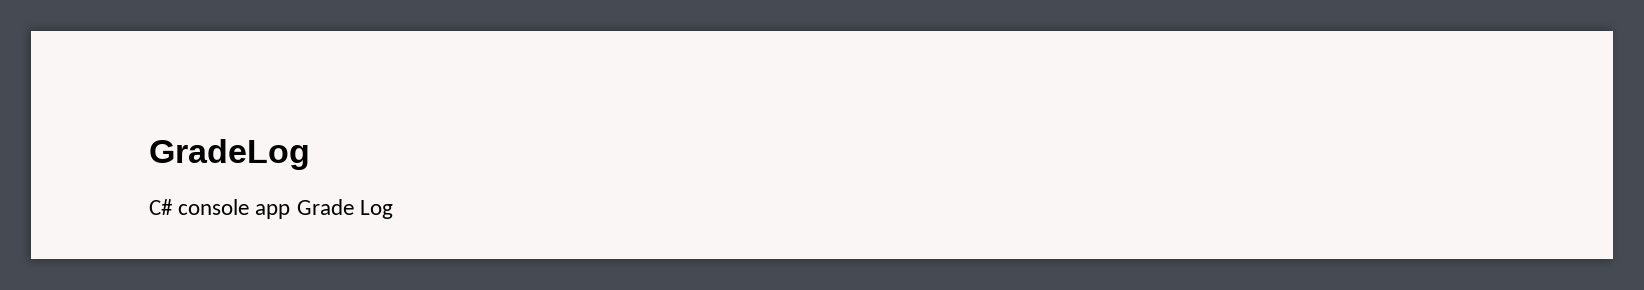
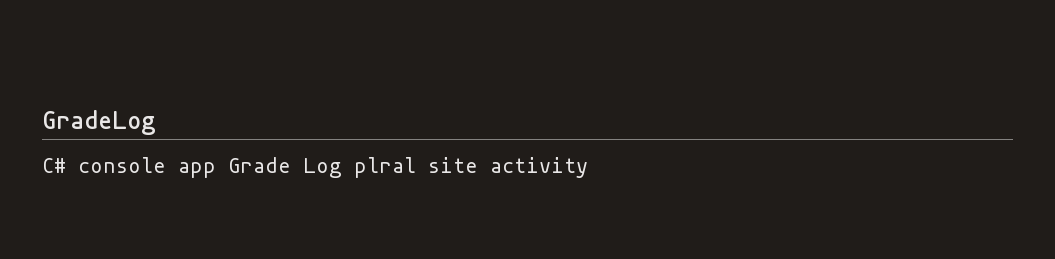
(393, 209) none -> [354,157,588,178] plral site activity

